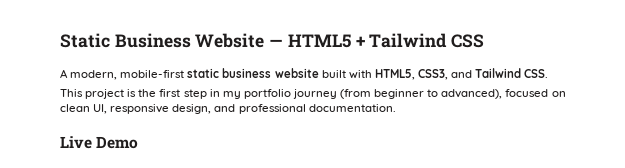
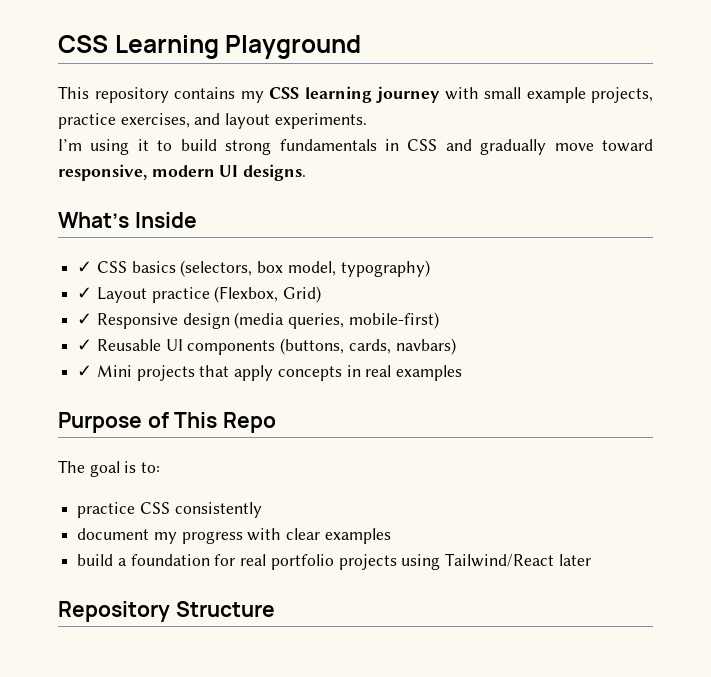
[60,33,485,48] [60,68,549,80] [60,89,566,99] [60,104,396,114] [60,136,139,149] Static Business Website — HTML5 + Tailwind CSS // A modern, mobile-first static business website built with HTML5, CSS3, and Tailwind CSS. // This project is the first step in my portfolio journey (from beginner to advanced), focused on clean UI, responsive design, and professional documentation. // Live Demo -> [58,35,362,59] [58,86,653,103] [58,113,367,129] [58,139,653,155] [58,164,307,181] [58,212,197,228] [77,260,430,277] [77,286,322,303] [77,312,439,329] [77,338,456,355] [77,365,463,381] [58,412,277,433] [58,460,161,477] [77,502,262,518] [77,528,391,544] [77,553,591,570] [58,601,275,622] CSS Learning Playground // This repository contains my CSS learning journey with small example projects, practice exercises, and layout experiments. // I’m using it to build strong fundamentals in CSS and gradually move toward responsive, modern UI designs. // What’s Inside // ✓ CSS basics (selectors, box model, typography) // ✓ Layout practice (Flexbox, Grid) // ✓ Responsive design (media queries, mobile-first) // ✓ Reusable UI components (buttons, cards, navbars) // ✓ Mini projects that apply concepts in real examples // Purpose of This Repo // The goal is to: // practice CSS consistently // document my progress with clear examples // build a foundation for real portfolio projects using Tailwind/React later // Repository Structure

